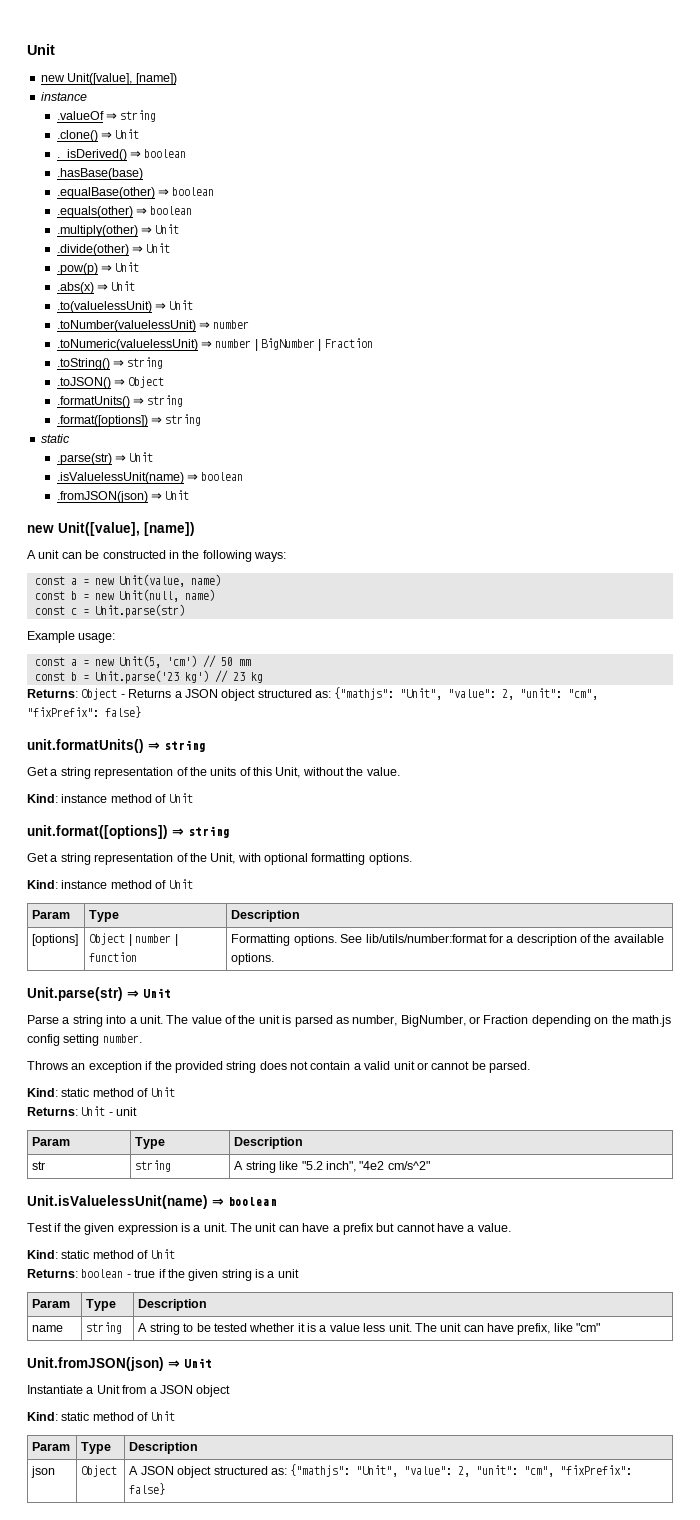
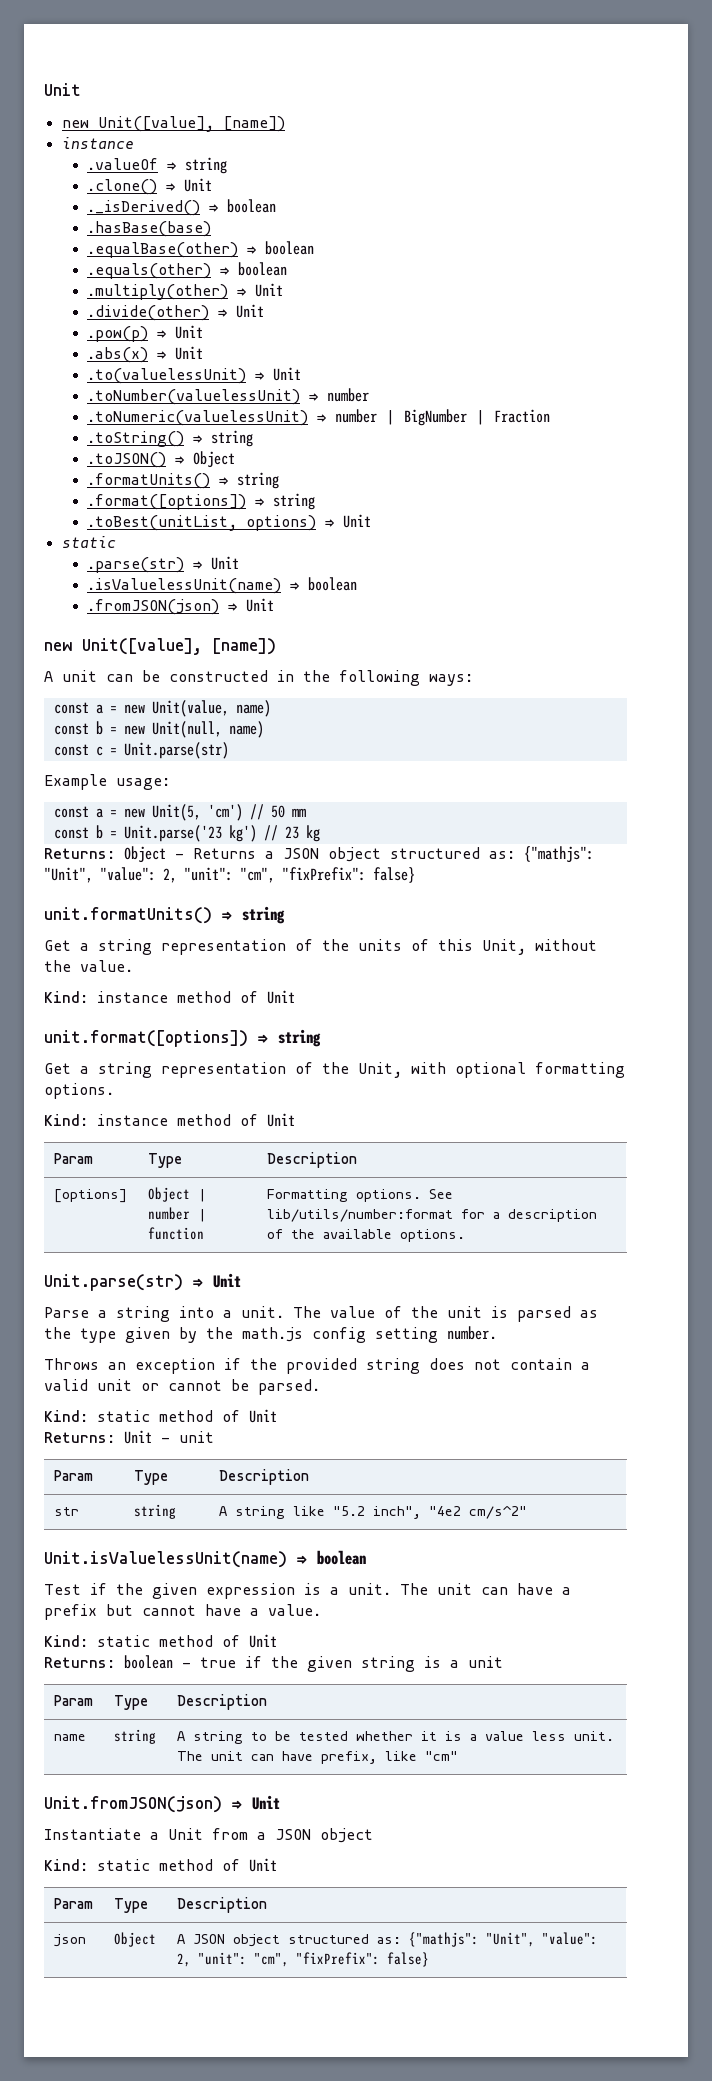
(202, 420) none -> [87,514,372,531] // .toBest(unitList, options) ⇒ Unit
[352,1015,609,1027] number, BigNumber, or Fraction depending on -> [44,1327,197,1343] the type given by

